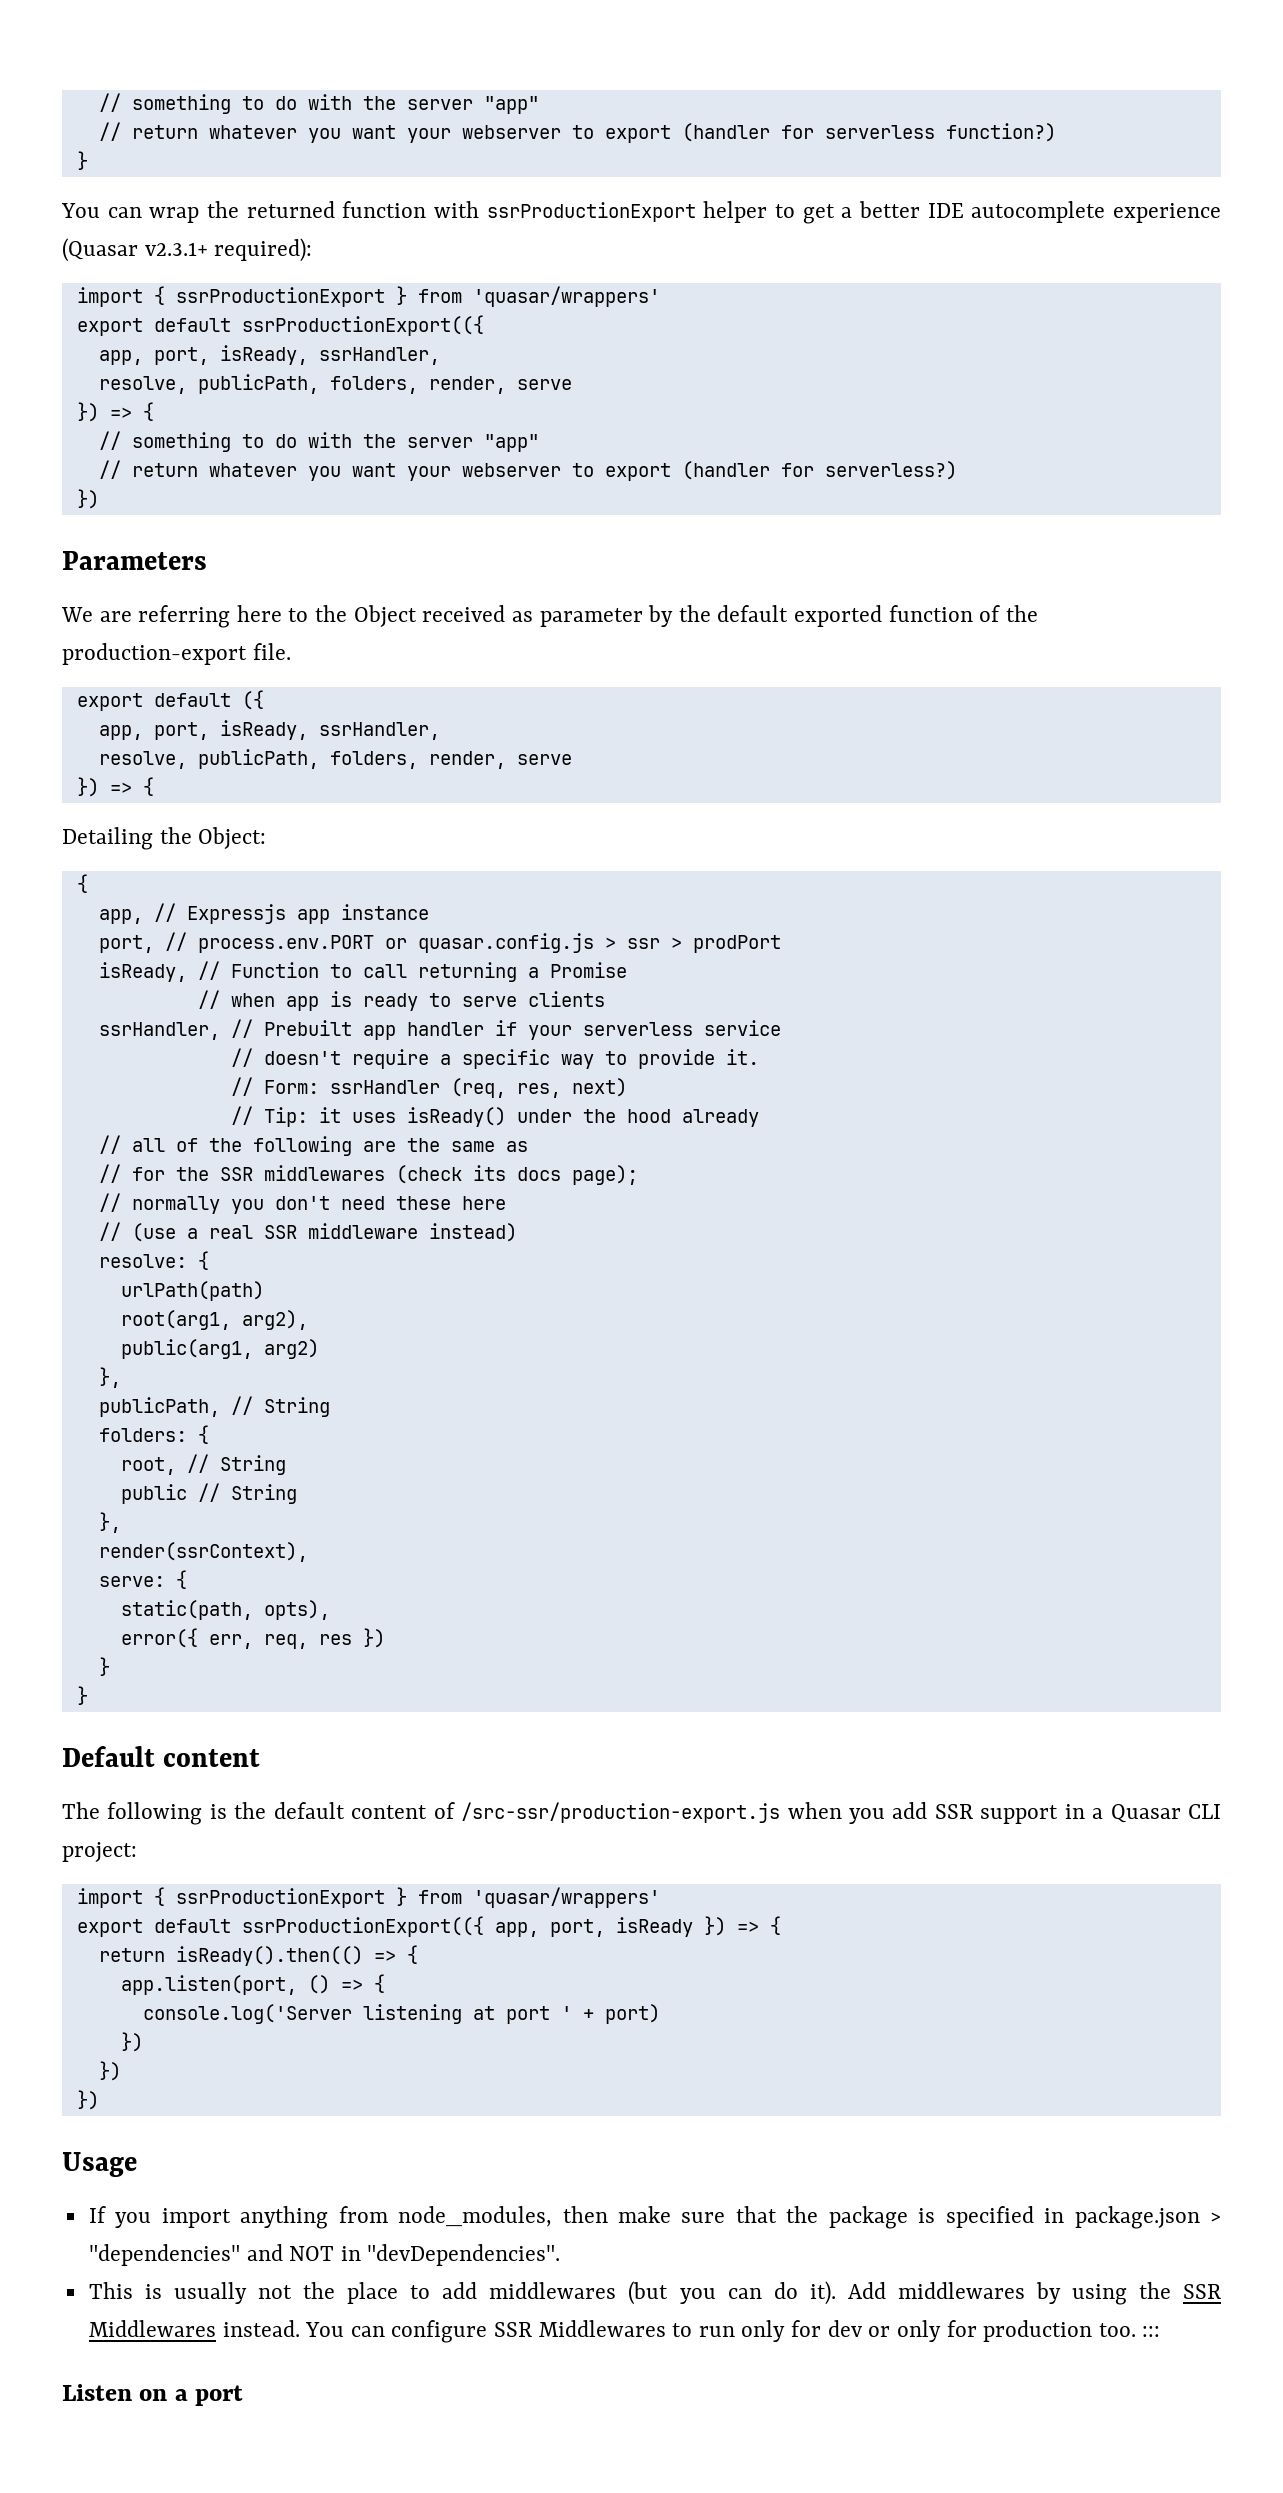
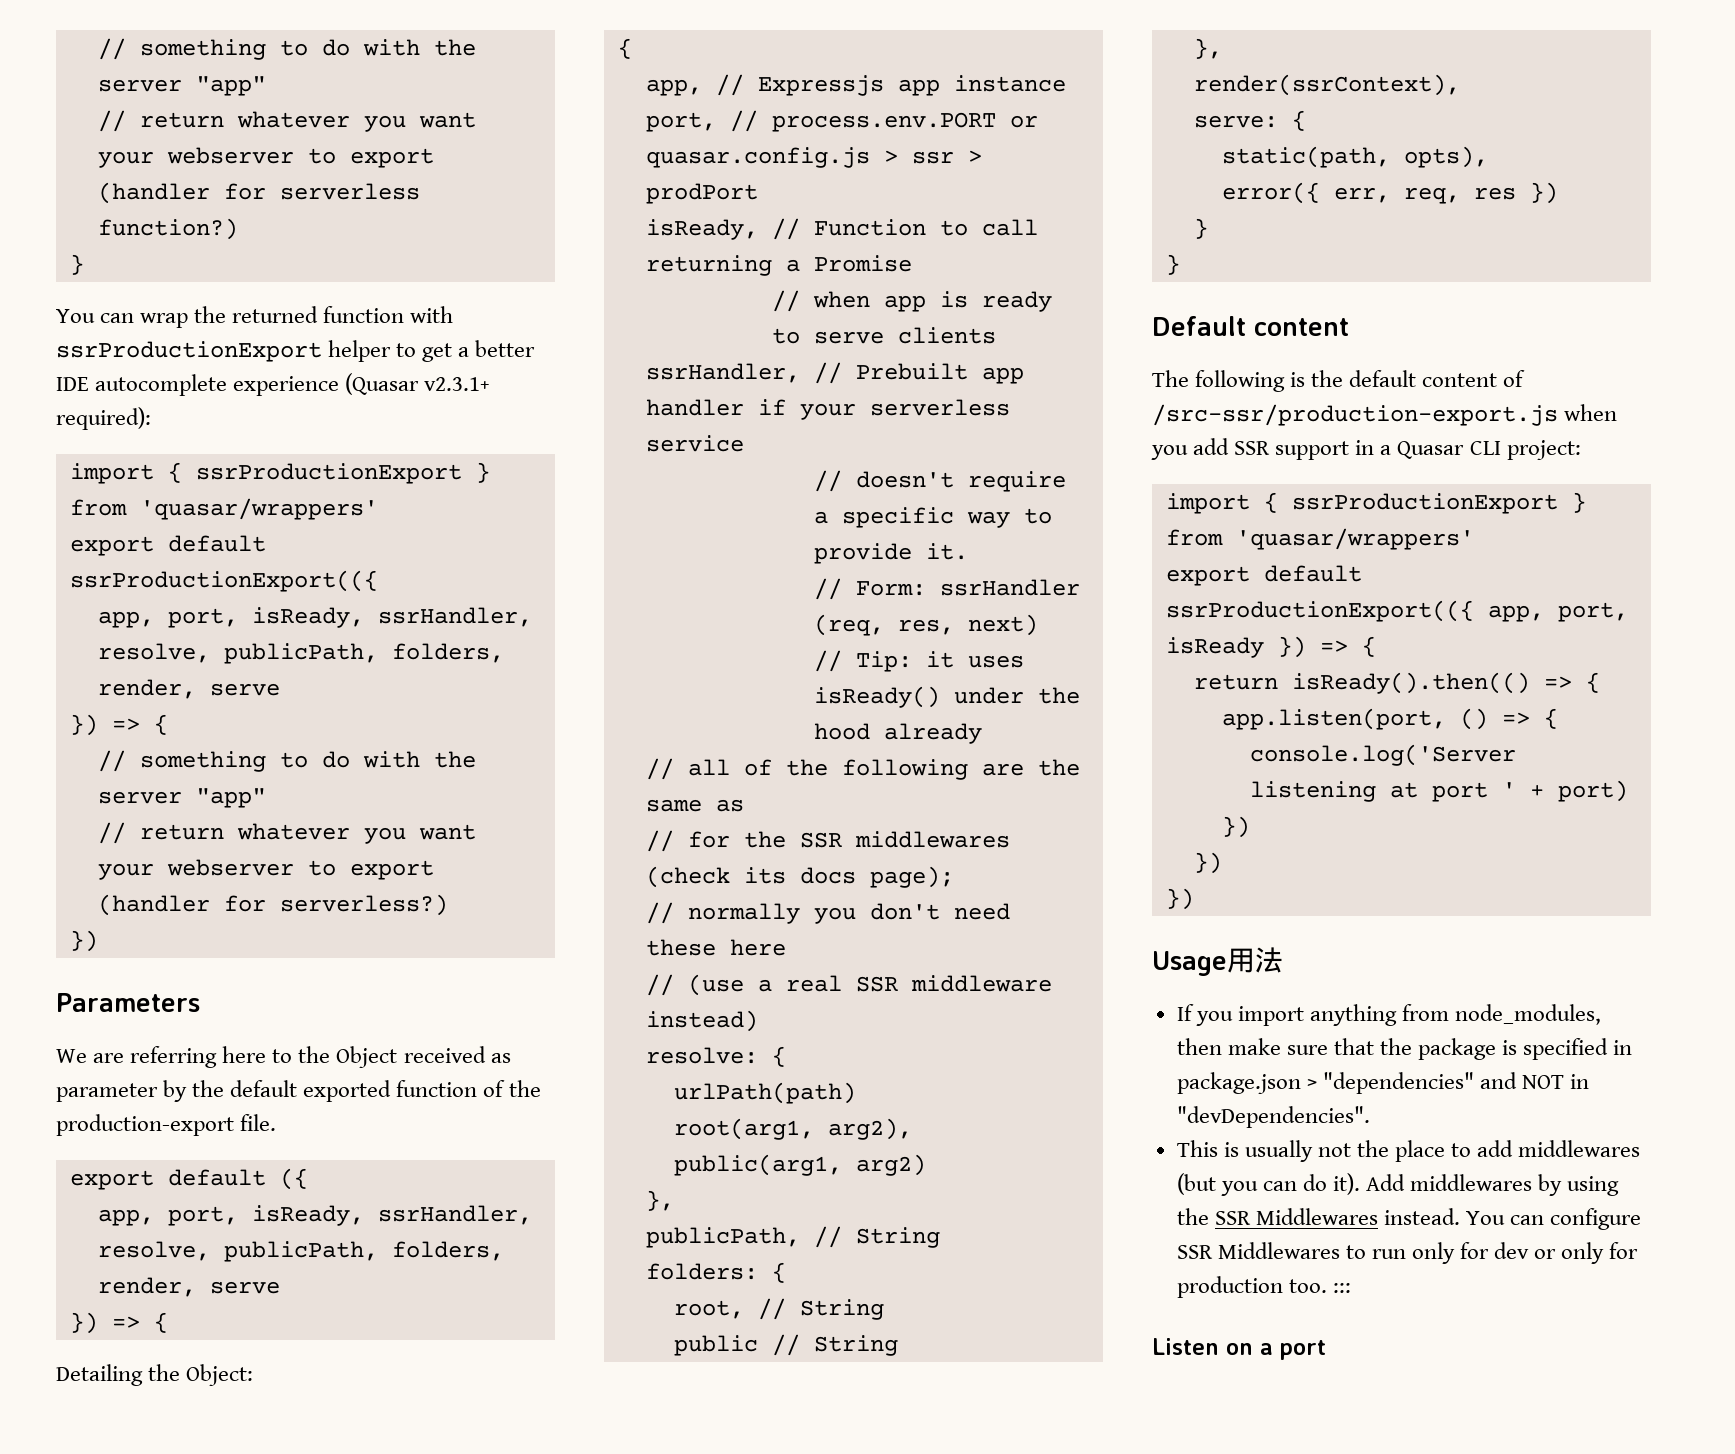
(137, 2164) none -> [1227,947,1283,973] 用法

